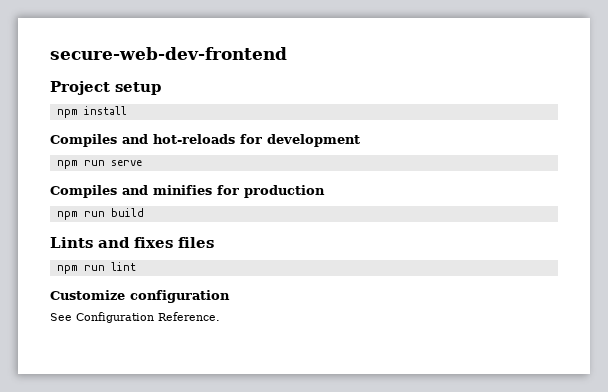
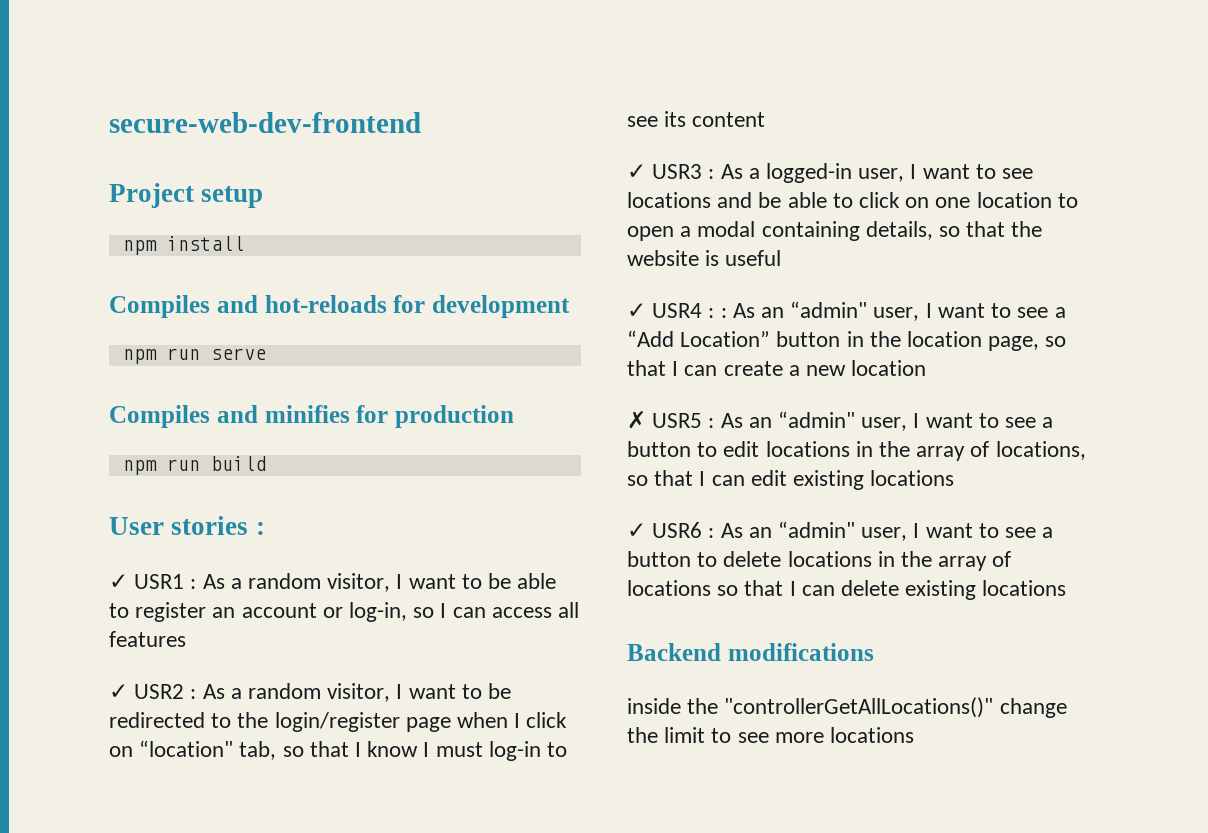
[50,237,214,248] [56,262,136,274] [50,290,230,303] [50,312,220,323] Lints and fixes files // npm run lint // Customize configuration // See Configuration Reference. -> [109,516,265,535] [109,573,557,592] [109,602,580,622] [109,631,186,647] [109,683,512,702] [109,712,568,732] [109,740,568,761] [627,111,766,127] [627,163,1034,183] [627,192,1078,208] [627,221,1043,241] [627,250,782,266] [627,301,1066,321] [627,330,1067,351] [627,360,927,376] [627,411,1054,431] [627,441,1086,461] [627,470,955,490] [627,521,1054,541] [627,551,1012,571] [627,580,1067,600] [627,643,874,661] [627,697,1067,718] [627,727,915,743] User stories : // ✓ USR1 : As a random visitor, I want to be able to register an account or log-in, so I can access all features // ✓ USR2 : As a random visitor, I want to be redirected to the login/register page when I click on “location" tab, so that I know I must log-in to see its content // ✓ USR3 : As a logged-in user, I want to see locations and be able to click on one location to open a modal containing details, so that the website is useful // ✓ USR4 : : As an “admin" user, I want to see a “Add Location” button in the location page, so that I can create a new location // ✗ USR5 : As an “admin" user, I want to see a button to edit locations in the array of locations, so that I can edit existing locations // ✓ USR6 : As an “admin" user, I want to see a button to delete locations in the array of locations so that I can delete existing locations // Backend modifications // inside the "controllerGetAllLocations()" change the limit to see more locations

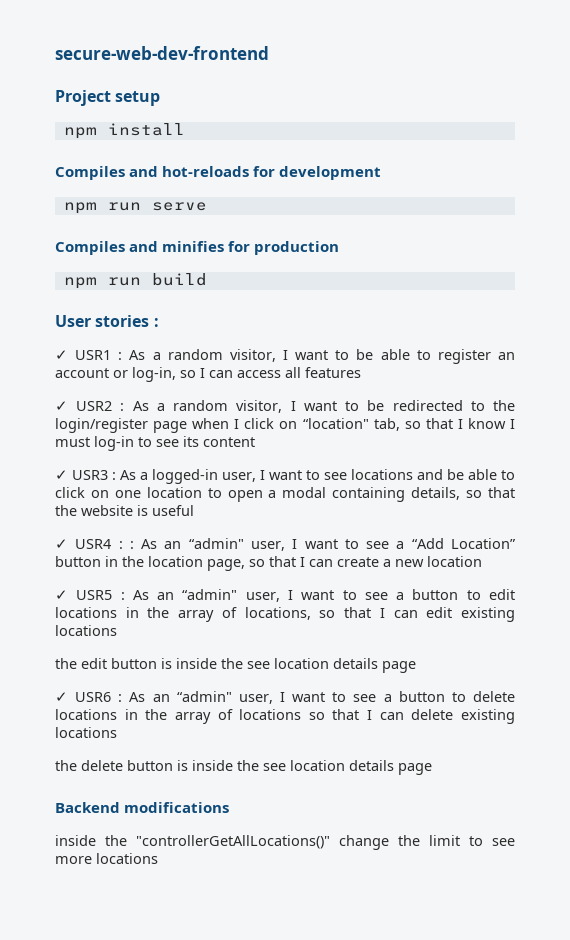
[627,411,646,429] ✗ -> [55,590,68,600] ✓
(955, 478) none -> [55,658,416,673] // the edit button is inside the see location details page
(1067, 588) none -> [55,760,432,775] // the delete button is inside the see location details page

